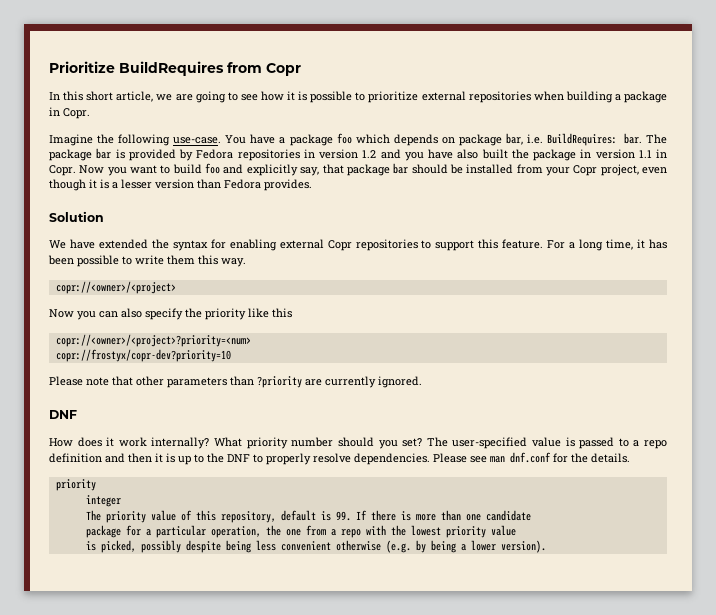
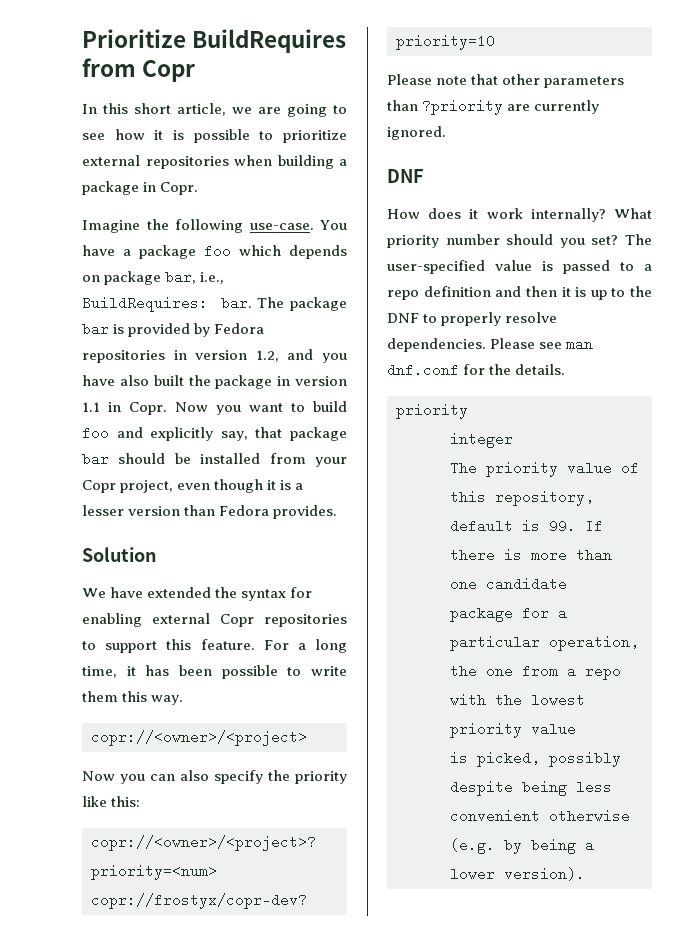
[527,134,544,144] i.e. -> [200,272,225,284] i.e.,
[362,150,377,158] 1.2 -> [255,350,279,362] 1.2,
[272,308,292,318] this -> [111,796,141,807] this:

